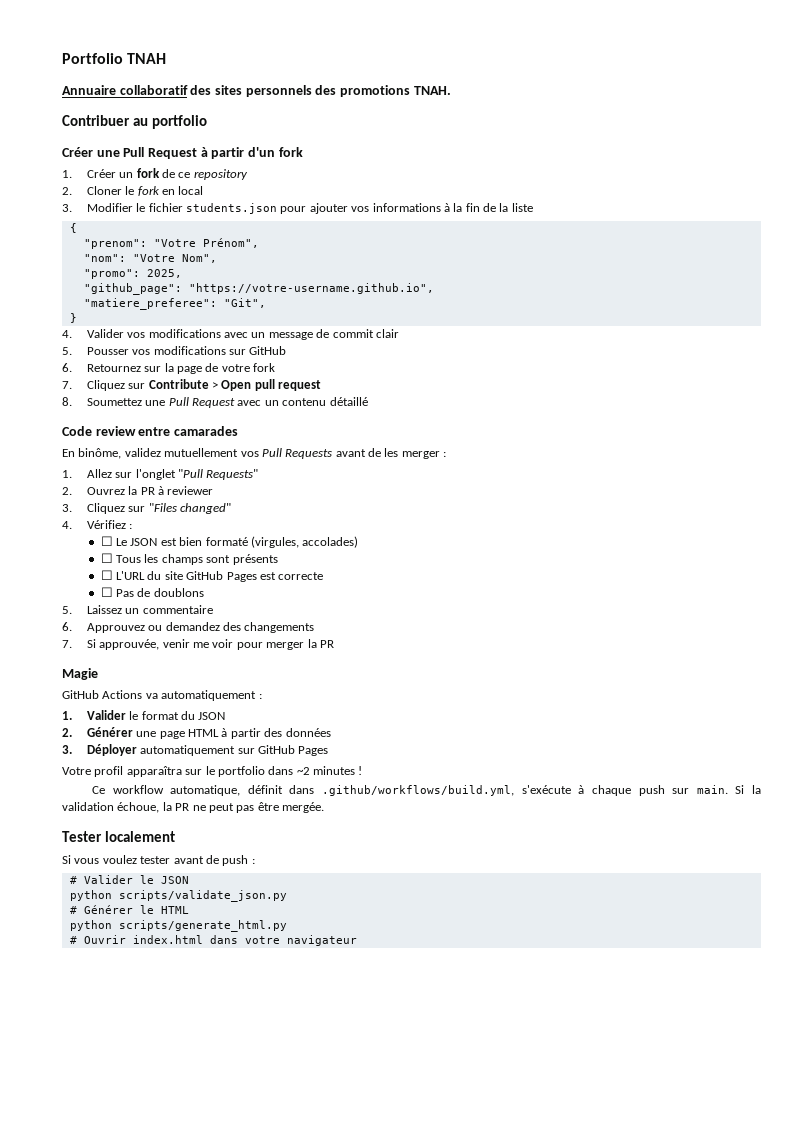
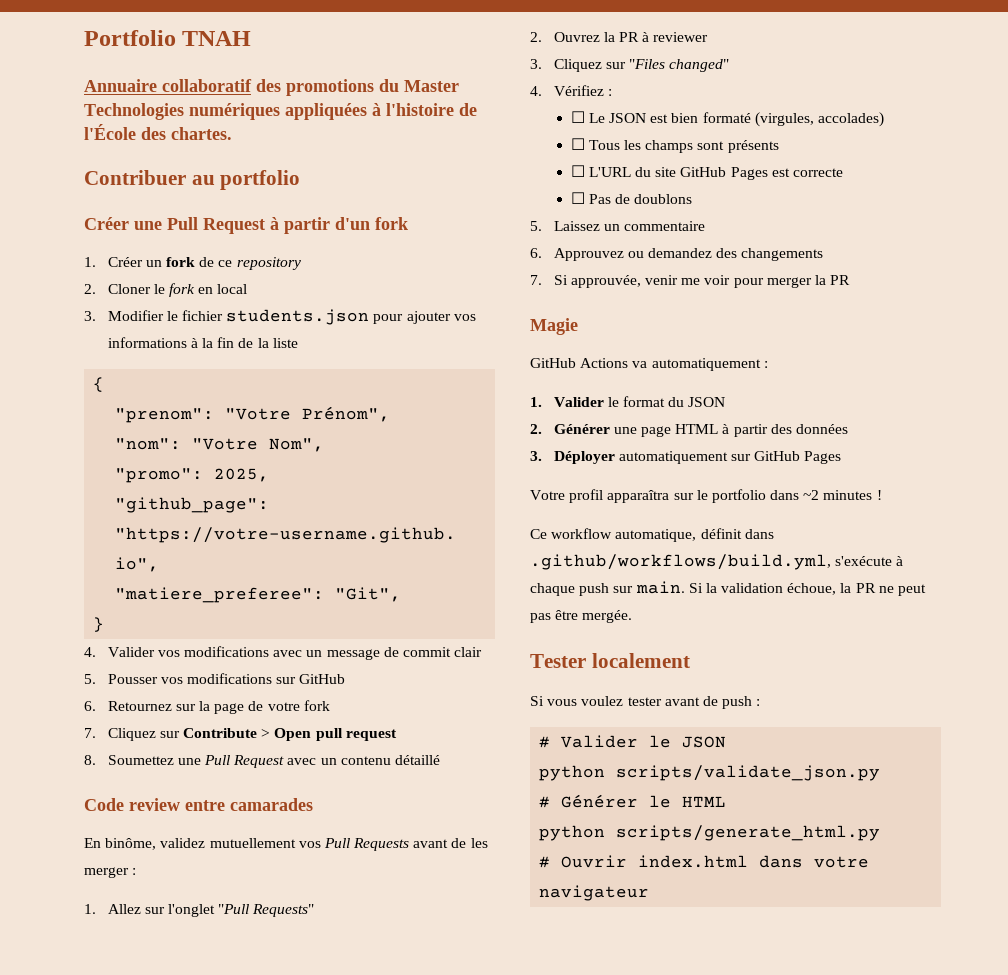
[214,85,451,97] sites personnels des promotions TNAH. -> [286,79,459,96] [84,103,477,120] [84,124,232,140] promotions du Master Technologies numériques appliquées à l'histoire de l'École des chartes.

